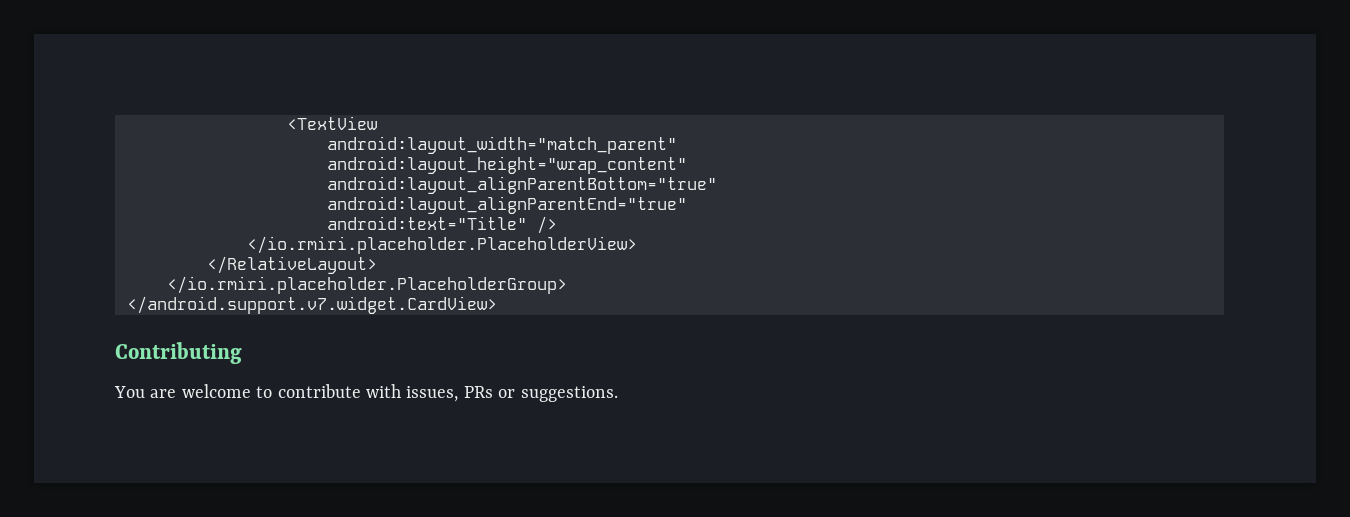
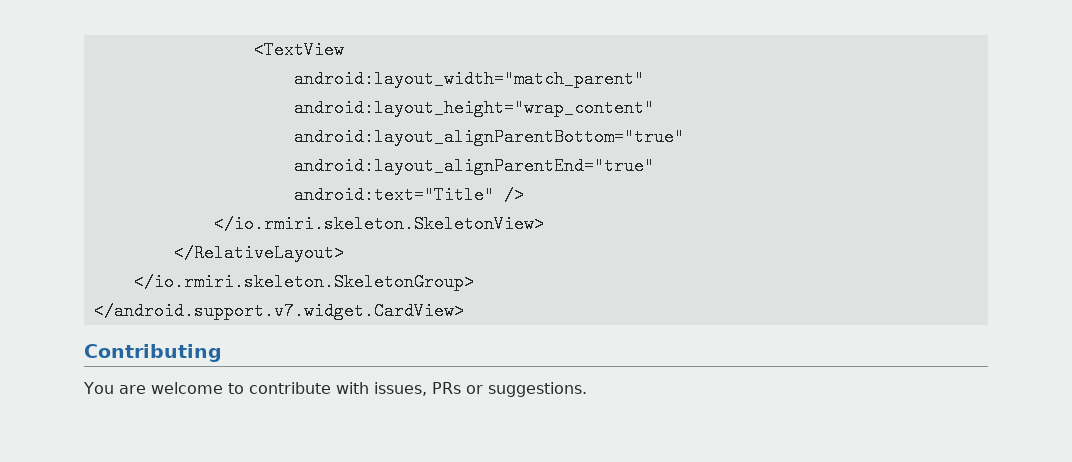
[247,236,637,254] </io.rmiri.placeholder.PlaceholderView> -> [213,215,544,233] </io.rmiri.skeleton.SkeletonView>
[167,276,567,294] </io.rmiri.placeholder.PlaceholderGroup> -> [133,273,474,291] </io.rmiri.skeleton.SkeletonGroup>

